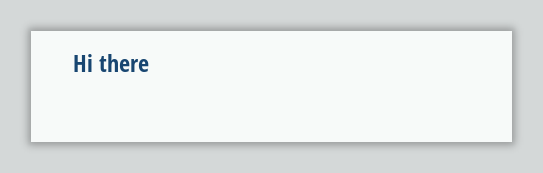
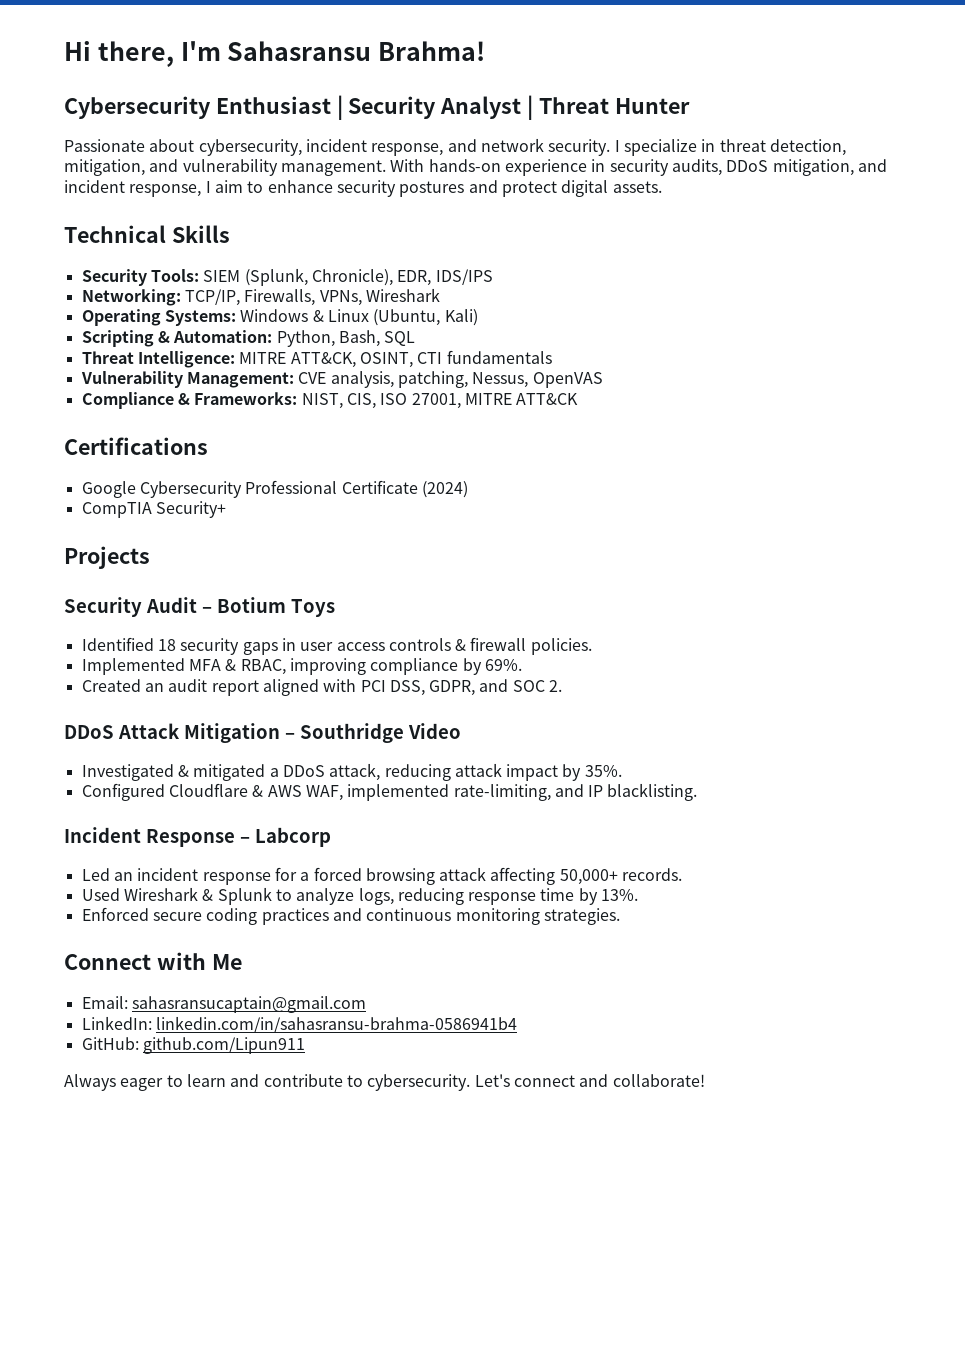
[99,54,150,72] there -> [97,41,485,67] [64,95,690,120] [64,138,846,156] [64,159,887,176] [64,180,662,197] [64,225,230,243] [81,268,493,286] [81,288,440,306] [81,309,478,326] [81,330,416,347] [81,350,552,368] [80,371,603,388] [81,392,579,409] [64,437,208,455] [81,480,468,498] [81,501,226,518] [64,546,150,569] [64,597,335,617] [81,637,592,655] [81,658,522,675] [81,679,563,696] [64,723,461,743] [81,763,622,781] [81,783,698,801] [64,827,331,847] [81,867,683,885] [81,887,639,905] [81,907,620,925] [64,952,242,970] [81,996,366,1013] [81,1016,517,1033] [81,1037,305,1054] [64,1074,705,1091] there, I'm Sahasransu Brahma! // Cybersecurity Enthusiast | Security Analyst | Threat Hunter // Passionate about cybersecurity, incident response, and network security. I specialize in threat detection, mitigation, and vulnerability management. With hands-on experience in security audits, DDoS mitigation, and incident response, I aim to enhance security postures and protect digital assets. // Technical Skills // Security Tools: SIEM (Splunk, Chronicle), EDR, IDS/IPS // Networking: TCP/IP, Firewalls, VPNs, Wireshark // Operating Systems: Windows & Linux (Ubuntu, Kali) // Scripting & Automation: Python, Bash, SQL // Threat Intelligence: MITRE ATT&CK, OSINT, CTI fundamentals // Vulnerability Management: CVE analysis, patching, Nessus, OpenVAS // Compliance & Frameworks: NIST, CIS, ISO 27001, MITRE ATT&CK // Certifications // Google Cybersecurity Professional Certificate (2024) // CompTIA Security+ // Projects // Security Audit – Botium Toys // Identified 18 security gaps in user access controls & firewall policies. // Implemented MFA & RBAC, improving compliance by 69%. // Created an audit report aligned with PCI DSS, GDPR, and SOC 2. // DDoS Attack Mitigation – Southridge Video // Investigated & mitigated a DDoS attack, reducing attack impact by 35%. // Configured Cloudflare & AWS WAF, implemented rate-limiting, and IP blacklisting. // Incident Response – Labcorp // Led an incident response for a forced browsing attack affecting 50,000+ records. // Used Wireshark & Splunk to analyze logs, reducing response time by 13%. // Enforced secure coding practices and continuous monitoring strategies. // Connect with Me // Email: sahasransucaptain@gmail.com // LinkedIn: linkedin.com/in/sahasransu-brahma-0586941b4 // GitHub: github.com/Lipun911 // Always eager to learn and contribute to cybersecurity. Let's connect and collaborate!

